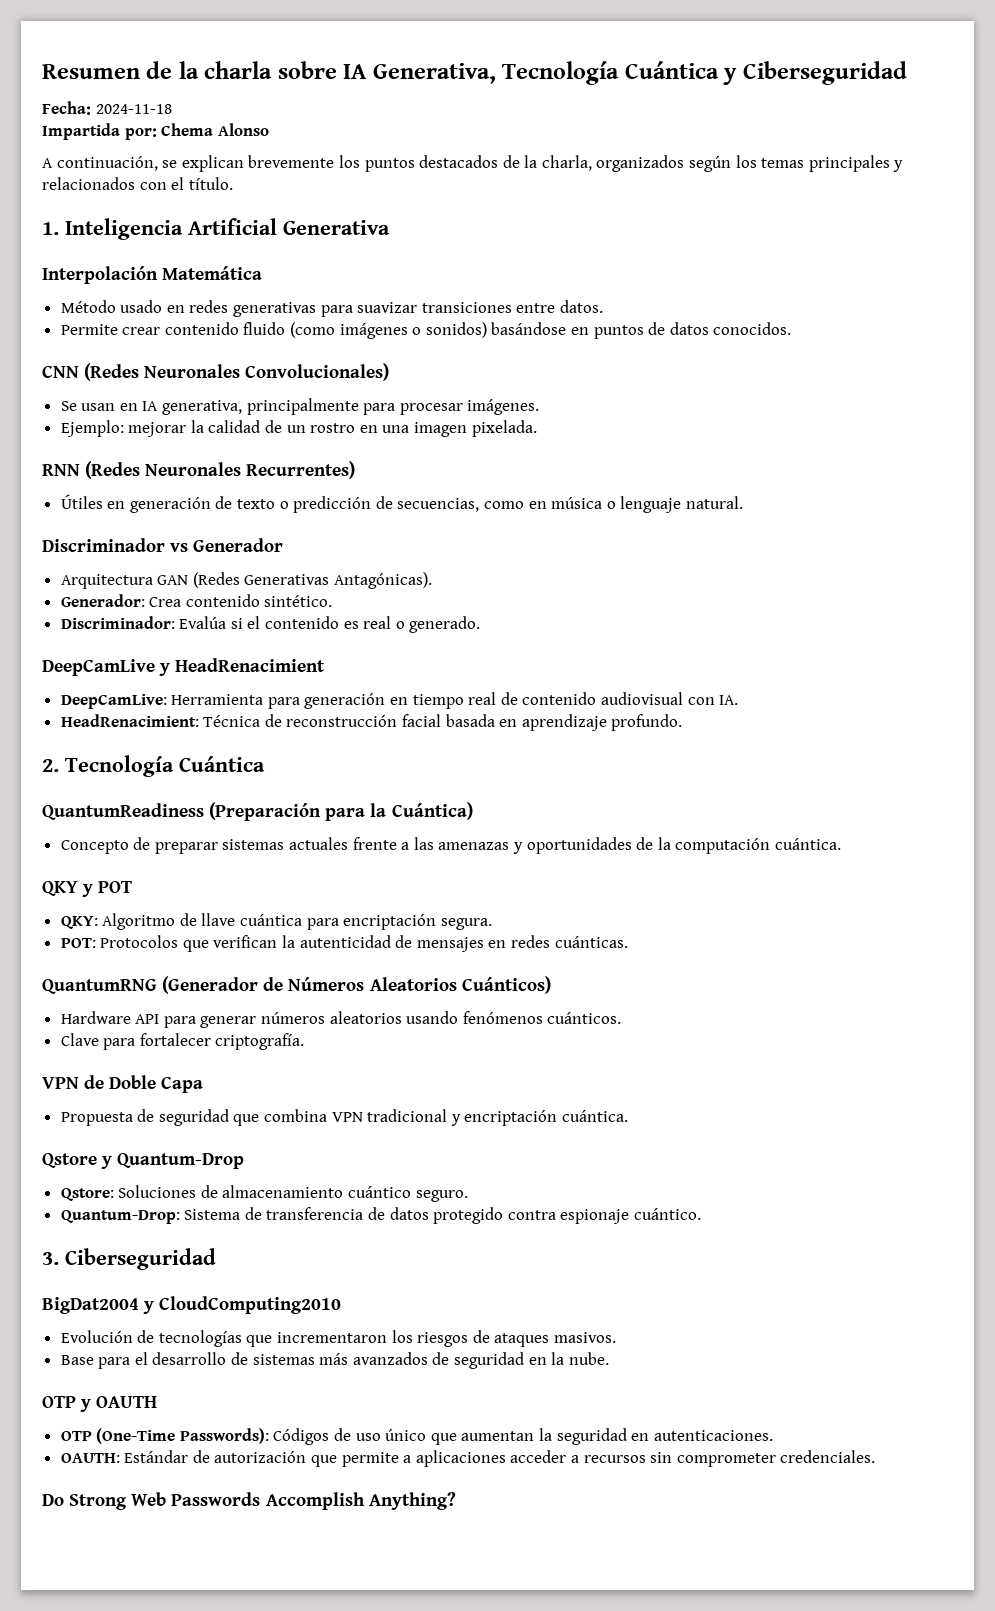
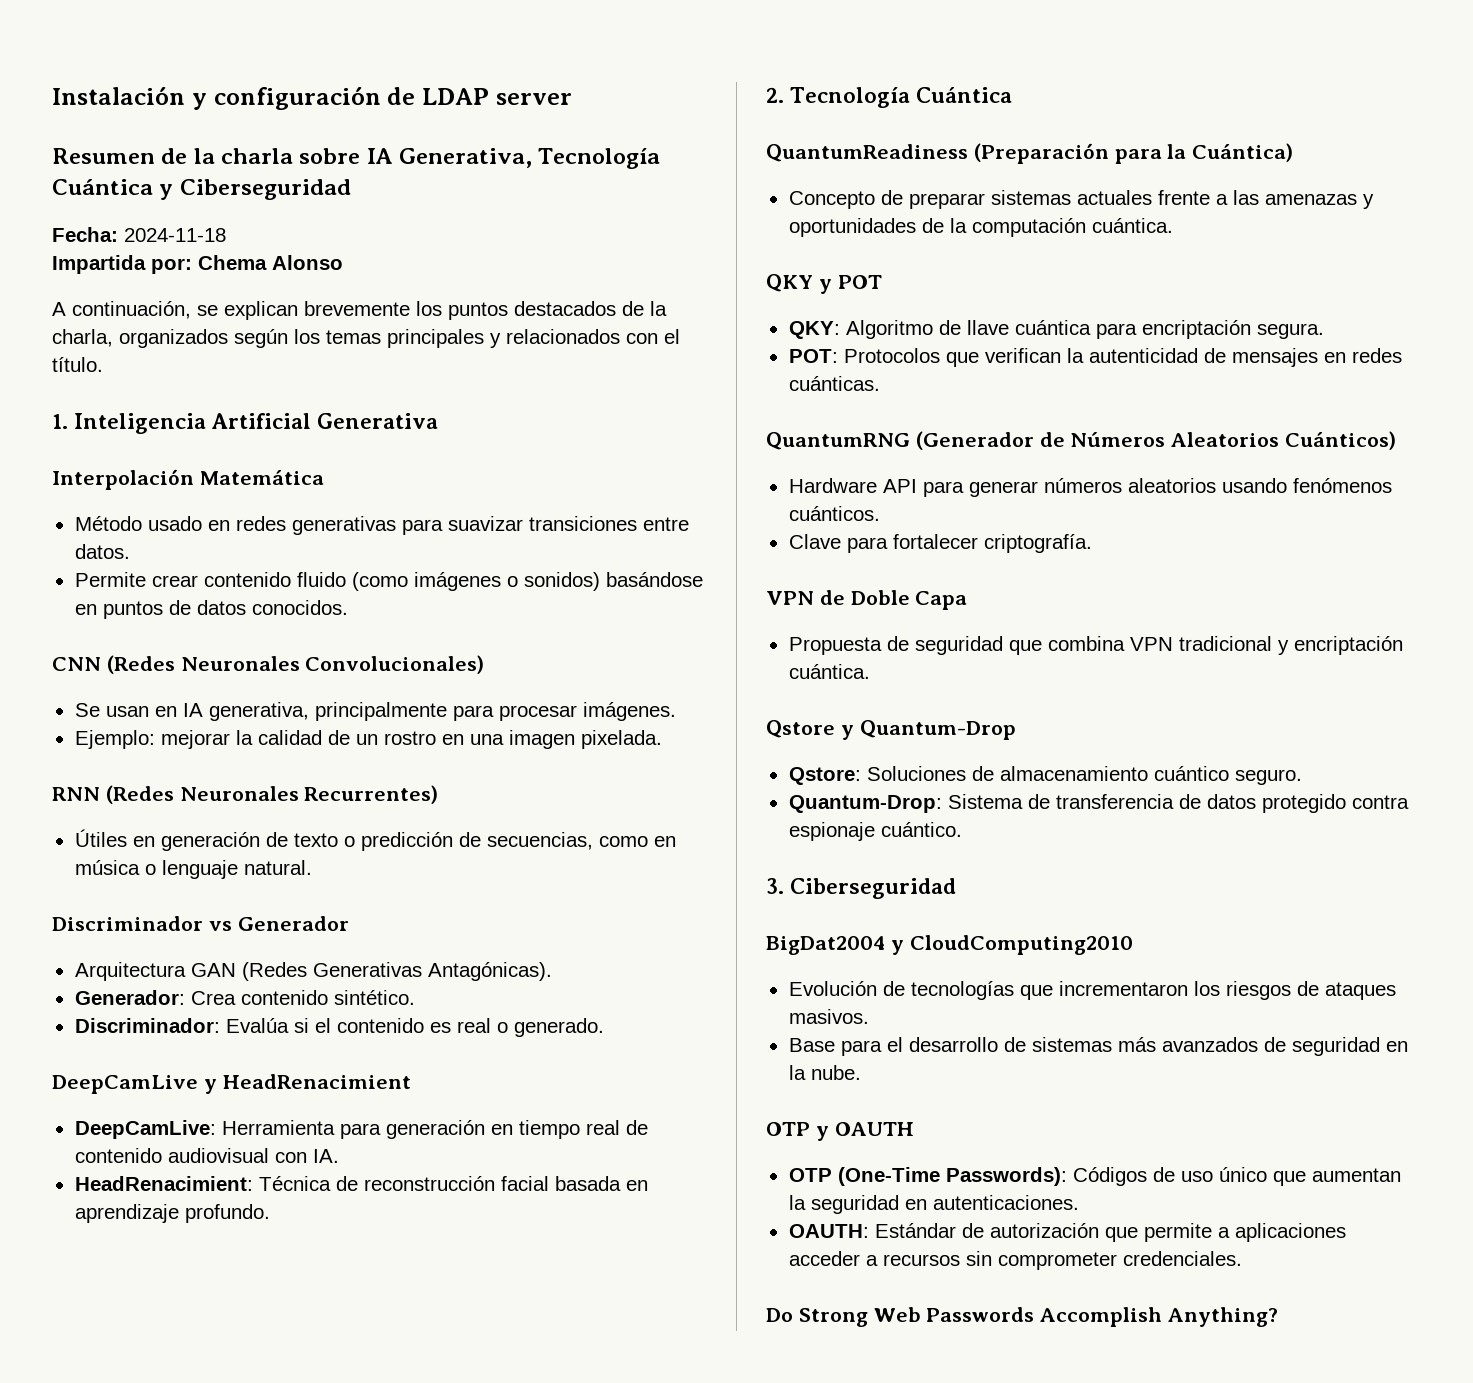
(42, 71) none -> [52,86,572,110] Instalación y configuración de LDAP server //

